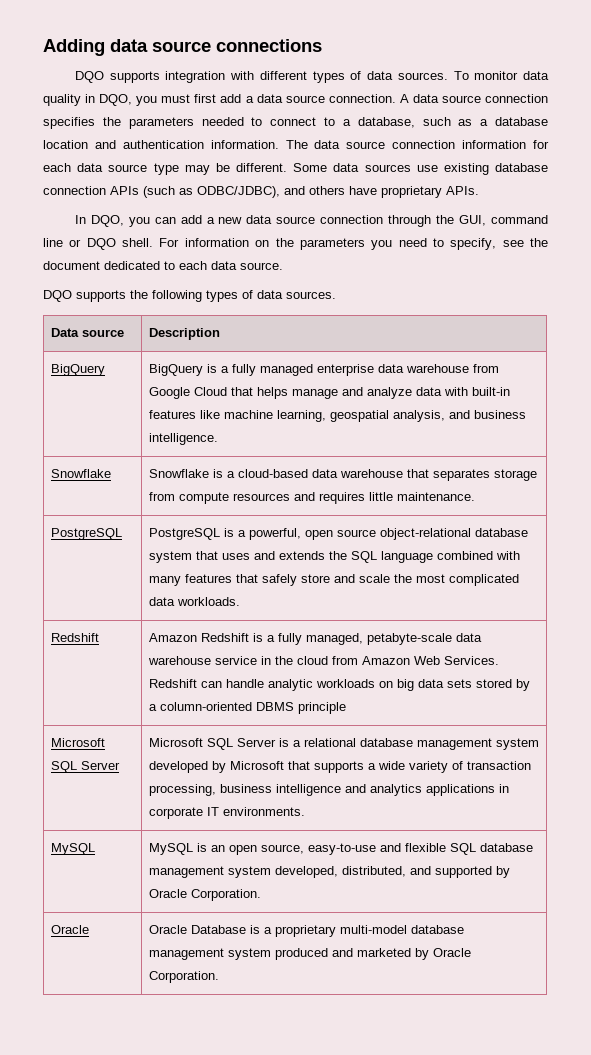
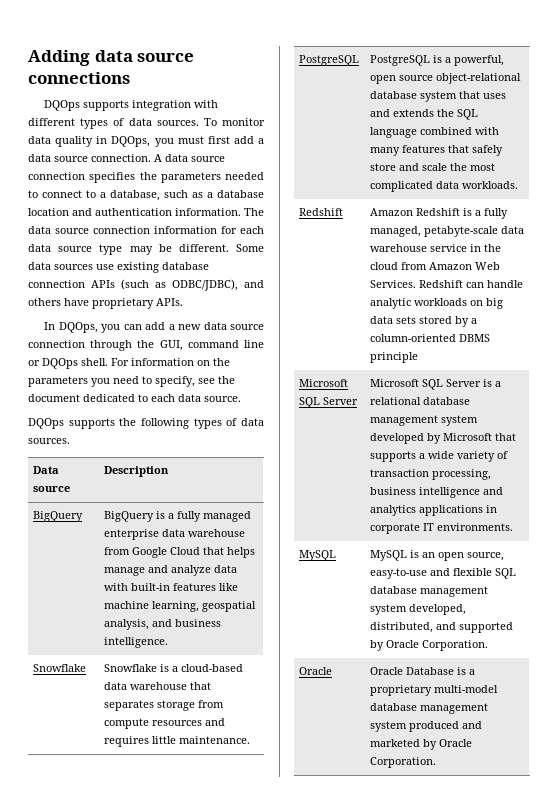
[74,71,104,83] DQO -> [44,100,81,111] DQOps
[99,94,133,106] DQO, -> [111,136,151,147] DQOps,
[90,215,124,227] DQO, -> [58,322,98,333] DQOps,
[86,238,116,250] DQO -> [42,358,78,369] DQOps
[43,290,72,302] DQO -> [28,418,64,429] DQOps

